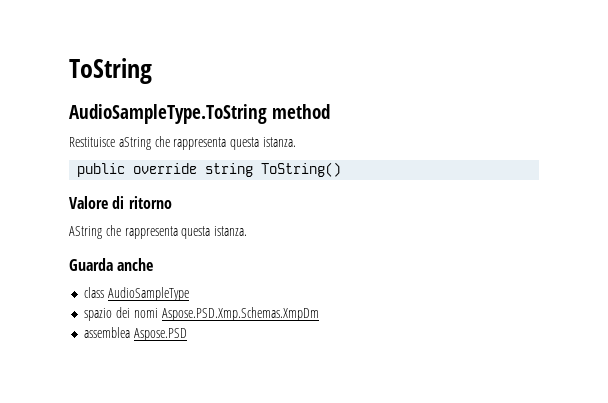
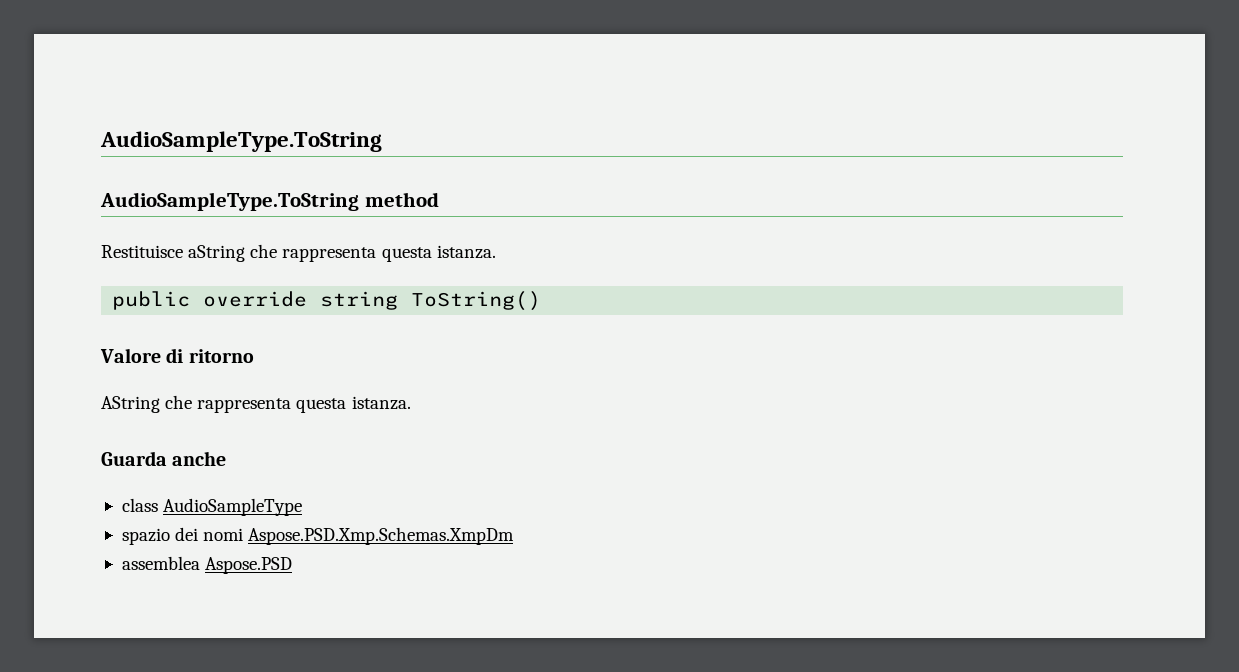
[69,58,152,84] ToString -> [100,131,382,152] AudioSampleType.ToString

